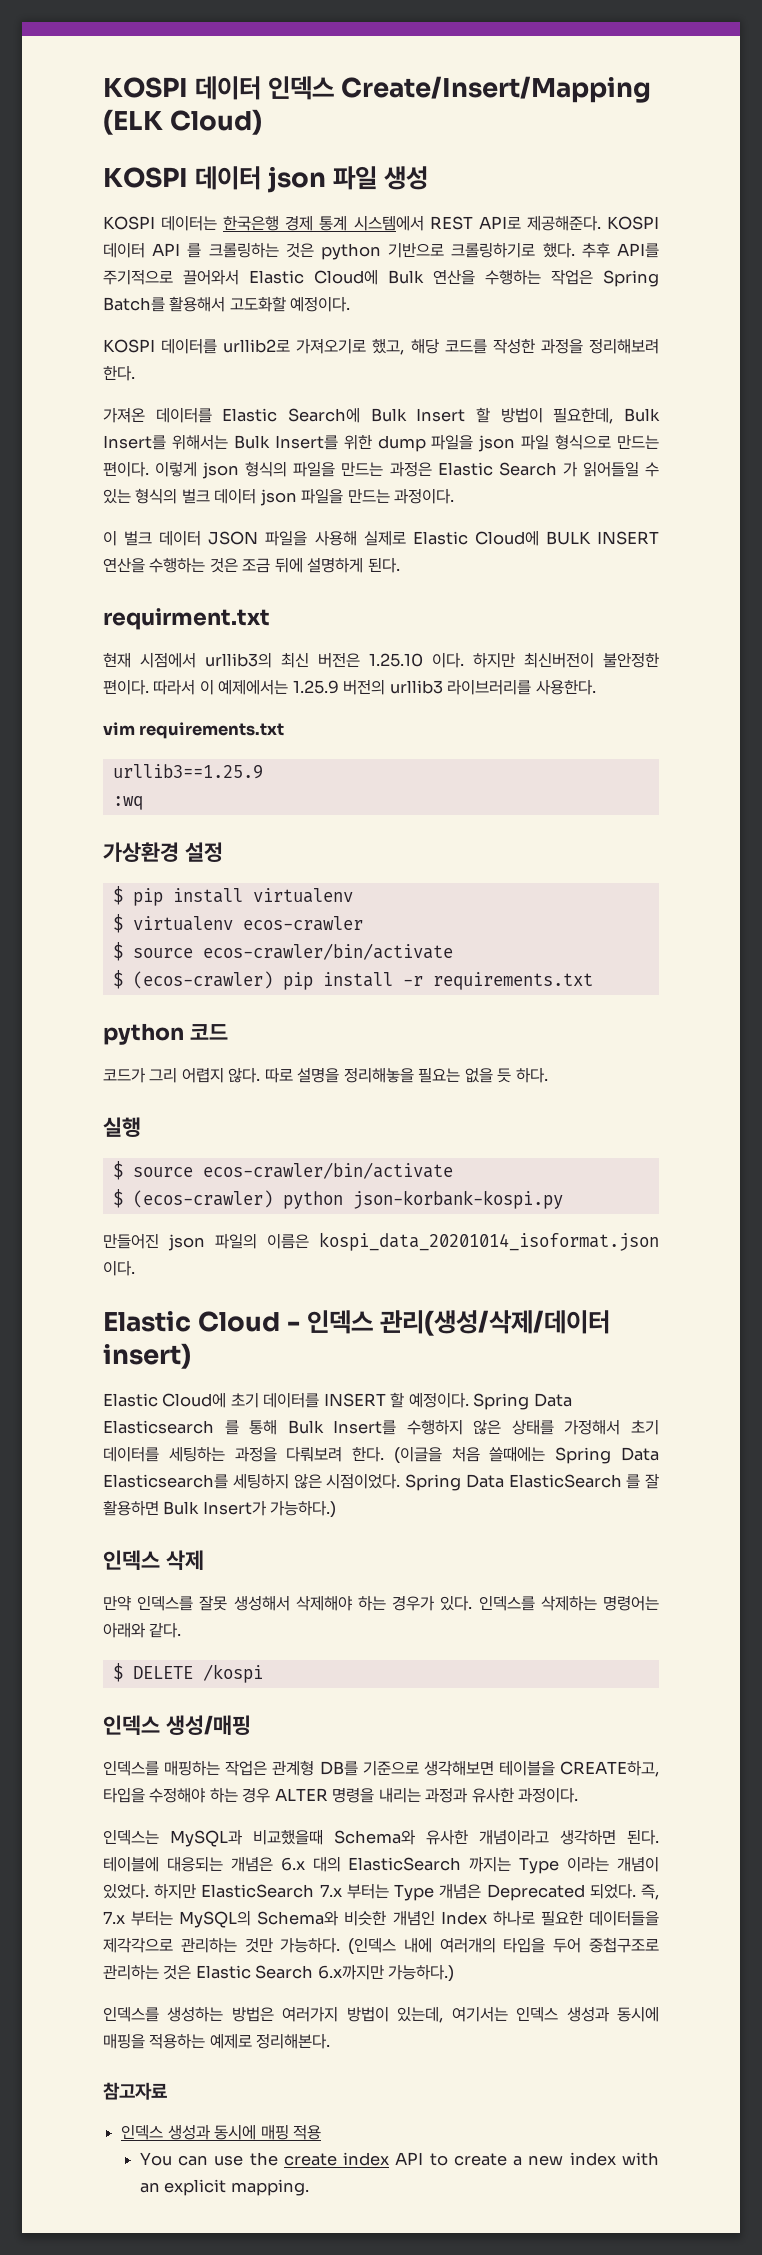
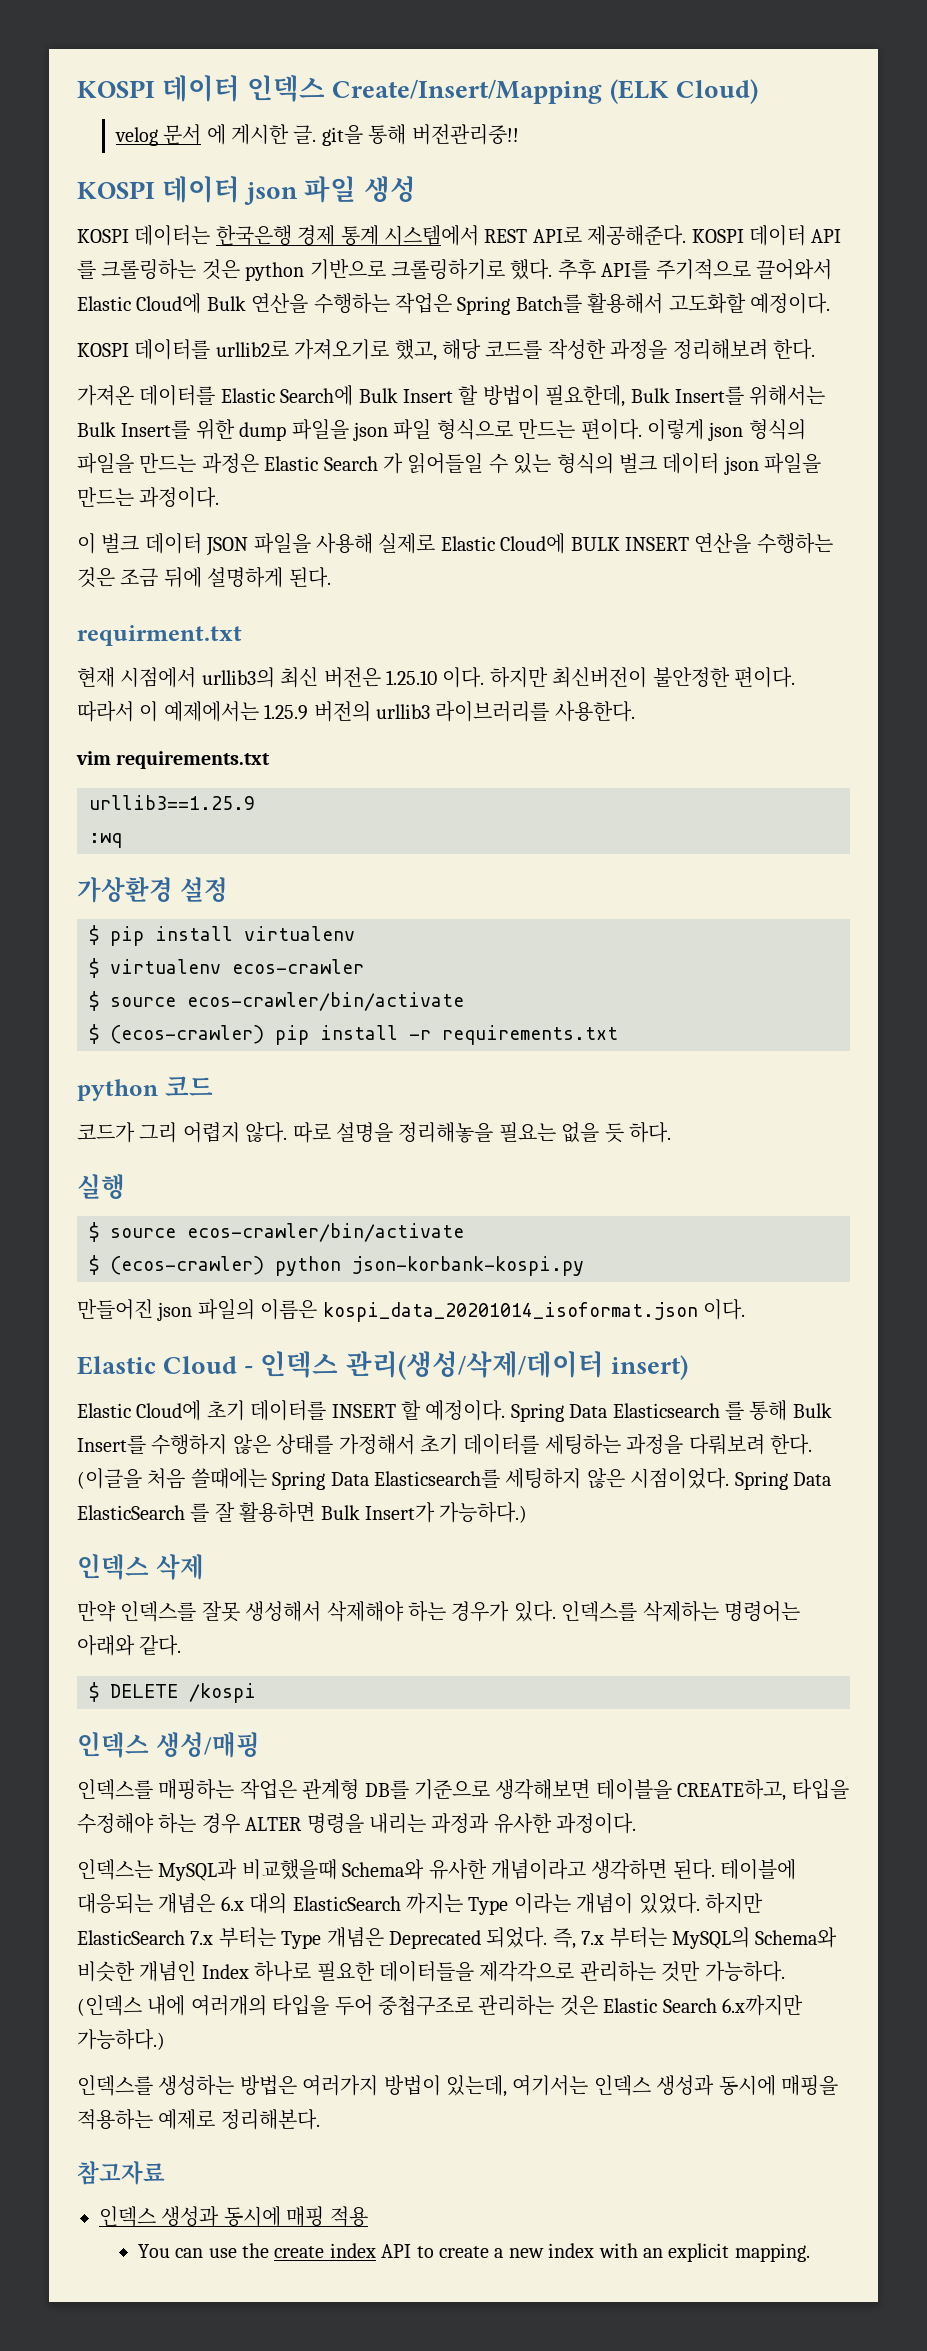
(263, 122) none -> [114,124,519,146] // velog 문서 에 게시한 글. git을 통해 버전관리중!!

